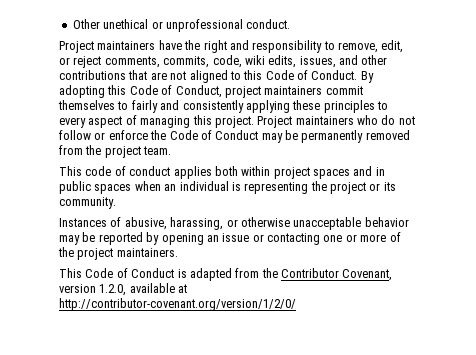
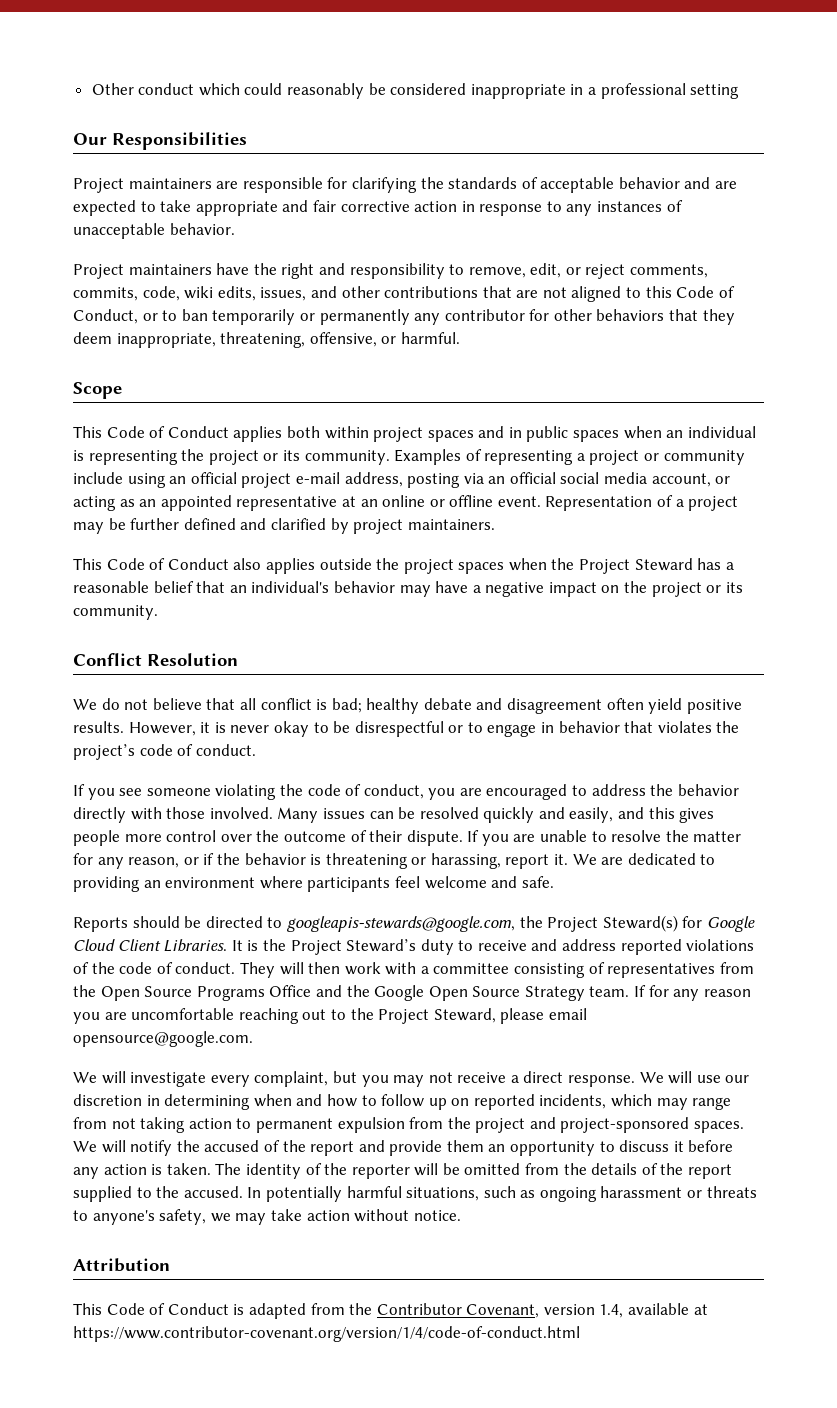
[103,19,291,32] unethical or unprofessional conduct. -> [138,83,740,99] [73,132,247,150] [73,177,738,193] [73,200,683,216] [73,223,235,239] conduct which could reasonably be considered inappropriate in a professional setting // Our Responsibilities // Project maintainers are responsible for clarifying the standards of acceptable behavior and are expected to take appropriate and fair corrective action in response to any instances of unacceptable behavior.
[311,70,374,83] [59,85,363,98] [58,100,388,113] [59,115,415,128] [59,130,410,143] [59,145,172,158] [59,166,171,176] Conduct. By adopting this Code of Conduct, project maintainers commit themselves to fairly and consistently applying these principles to every aspect of managing this project. Project maintainers who do not follow or enforce the Code of Conduct may be permanently removed from the project team. // This code of conduct -> [73,309,735,325] [73,332,460,348] [73,382,122,399] [73,426,229,438] Conduct, or to ban temporarily or permanently any contributor for other behaviors that they deem inappropriate, threatening, offensive, or harmful. // Scope // This Code of Conduct
[59,217,409,230] [59,232,401,245] [58,247,178,260] // Instances of abusive, harassing, or otherwise unacceptable behavior may be reported by opening an issue or contacting one or more of the project maintainers. -> [394,449,745,465] [73,472,731,488] [73,495,739,511] [73,518,495,534] [73,558,734,574] [73,581,743,597] [73,605,158,620] [73,653,238,666] [73,698,742,714] [73,721,740,737] [73,744,256,760] [73,784,739,800] [73,807,715,823] [73,830,742,846] [73,853,716,869] [73,876,554,892] [73,915,755,932] [73,939,755,955] [73,962,754,978] [73,985,751,1001] [73,1008,587,1024] [73,1031,253,1047] [73,1071,750,1087] [73,1094,732,1110] [73,1117,745,1133] [73,1140,734,1156] [73,1163,733,1179] [73,1186,757,1202] [73,1209,461,1225] [73,1258,170,1272] Examples of representing a project or community include using an official project e-mail address, posting via an official social media account, or acting as an appointed representative at an online or offline event. Representation of a project may be further defined and clarified by project maintainers. // This Code of Conduct also applies outside the project spaces when the Project Steward has a reasonable belief that an individual's behavior may have a negative impact on the project or its community. // Conflict Resolution // We do not believe that all conflict is bad; healthy debate and disagreement often yield positive results. However, it is never okay to be disrespectful or to engage in behavior that violates the project’s code of conduct. // If you see someone violating the code of conduct, you are encouraged to address the behavior directly with those involved. Many issues can be resolved quickly and easily, and this gives people more control over the outcome of their dispute. If you are unable to resolve the matter for any reason, or if the behavior is threatening or harassing, report it. We are dedicated to providing an environment where participants feel welcome and safe. // Reports should be directed to googleapis-stewards@google.com, the Project Steward(s) for Google Cloud Client Libraries. It is the Project Steward’s duty to receive and address reported violations of the code of conduct. They will then work with a committee consisting of representatives from the Open Source Programs Office and the Google Open Source Strategy team. If for any reason you are uncomfortable reaching out to the Project Steward, please email opensource@google.com. // We will investigate every complaint, but you may not receive a direct response. We will use our discretion in determining when and how to follow up on reported incidents, which may range from not taking action to permanent expulsion from the project and project-sponsored spaces. We will notify the accused of the report and provide them an opportunity to discuss it before any action is taken. The identity of the reporter will be omitted from the details of the report supplied to the accused. In potentially harmful situations, such as ongoing harassment or threats to anyone's safety, we may take action without notice. // Attribution
[99,284,127,296] 1.2.0, -> [599,1304,624,1318] 1.4,
[59,298,296,311] http://contributor-covenant.org/version/1/2/0/ -> [73,1326,580,1342] https://www.contributor-covenant.org/version/1/4/code-of-conduct.html

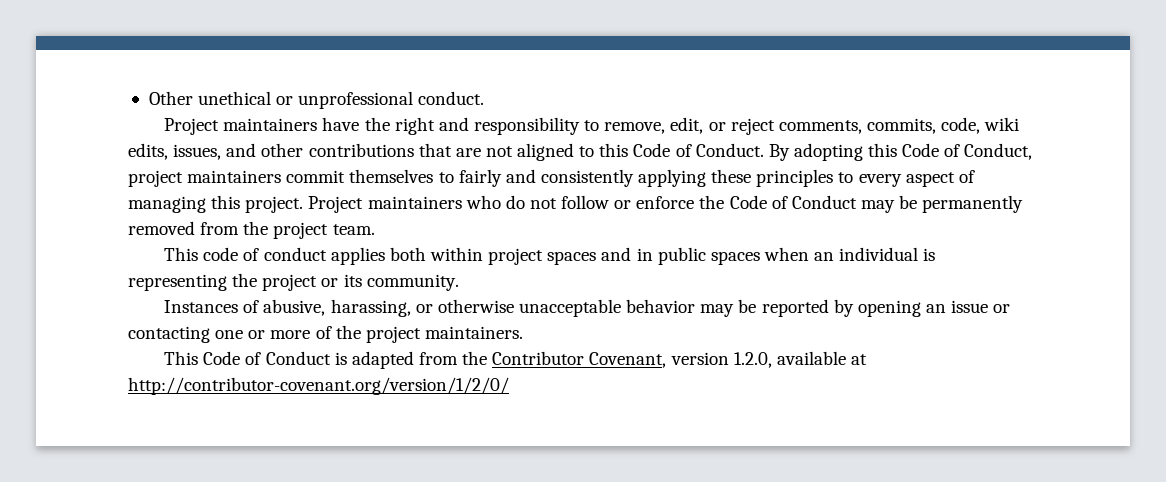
[138,83,740,99] [73,132,247,150] [73,177,738,193] [73,200,683,216] [73,223,235,239] conduct which could reasonably be considered inappropriate in a professional setting // Our Responsibilities // Project maintainers are responsible for clarifying the standards of acceptable behavior and are expected to take appropriate and fair corrective action in response to any instances of unacceptable behavior. -> [198,91,485,109] unethical or unprofessional conduct.
[73,309,735,325] [73,332,460,348] [73,382,122,399] [73,426,229,438] Conduct, or to ban temporarily or permanently any contributor for other behaviors that they deem inappropriate, threatening, offensive, or harmful. // Scope // This Code of Conduct -> [695,143,1033,161] [128,169,975,187] [128,195,1024,213] [128,221,375,239] [164,247,327,261] Conduct. By adopting this Code of Conduct, project maintainers commit themselves to fairly and consistently applying these principles to every aspect of managing this project. Project maintainers who do not follow or enforce the Code of Conduct may be permanently removed from the project team. // This code of conduct
[394,449,745,465] [73,472,731,488] [73,495,739,511] [73,518,495,534] [73,558,734,574] [73,581,743,597] [73,605,158,620] [73,653,238,666] [73,698,742,714] [73,721,740,737] [73,744,256,760] [73,784,739,800] [73,807,715,823] [73,830,742,846] [73,853,716,869] [73,876,554,892] [73,915,755,932] [73,939,755,955] [73,962,754,978] [73,985,751,1001] [73,1008,587,1024] [73,1031,253,1047] [73,1071,750,1087] [73,1094,732,1110] [73,1117,745,1133] [73,1140,734,1156] [73,1163,733,1179] [73,1186,757,1202] [73,1209,461,1225] [73,1258,170,1272] Examples of representing a project or community include using an official project e-mail address, posting via an official social media account, or acting as an appointed representative at an online or offline event. Representation of a project may be further defined and clarified by project maintainers. // This Code of Conduct also applies outside the project spaces when the Project Steward has a reasonable belief that an individual's behavior may have a negative impact on the project or its community. // Conflict Resolution // We do not believe that all conflict is bad; healthy debate and disagreement often yield positive results. However, it is never okay to be disrespectful or to engage in behavior that violates the project’s code of conduct. // If you see someone violating the code of conduct, you are encouraged to address the behavior directly with those involved. Many issues can be resolved quickly and easily, and this gives people more control over the outcome of their dispute. If you are unable to resolve the matter for any reason, or if the behavior is threatening or harassing, report it. We are dedicated to providing an environment where participants feel welcome and safe. // Reports should be directed to googleapis-stewards@google.com, the Project Steward(s) for Google Cloud Client Libraries. It is the Project Steward’s duty to receive and address reported violations of the code of conduct. They will then work with a committee consisting of representatives from the Open Source Programs Office and the Google Open Source Strategy team. If for any reason you are uncomfortable reaching out to the Project Steward, please email opensource@google.com. // We will investigate every complaint, but you may not receive a direct response. We will use our discretion in determining when and how to follow up on reported incidents, which may range from not taking action to permanent expulsion from the project and project-sponsored spaces. We will notify the accused of the report and provide them an opportunity to discuss it before any action is taken. The identity of the reporter will be omitted from the details of the report supplied to the accused. In potentially harmful situations, such as ongoing harassment or threats to anyone's safety, we may take action without notice. // Attribution -> [164,299,1011,317] [128,325,523,343] // Instances of abusive, harassing, or otherwise unacceptable behavior may be reported by opening an issue or contacting one or more of the project maintainers.
[599,1304,624,1318] 1.4, -> [733,352,772,368] 1.2.0,
[73,1326,580,1342] https://www.contributor-covenant.org/version/1/4/code-of-conduct.html -> [128,377,509,395] http://contributor-covenant.org/version/1/2/0/

